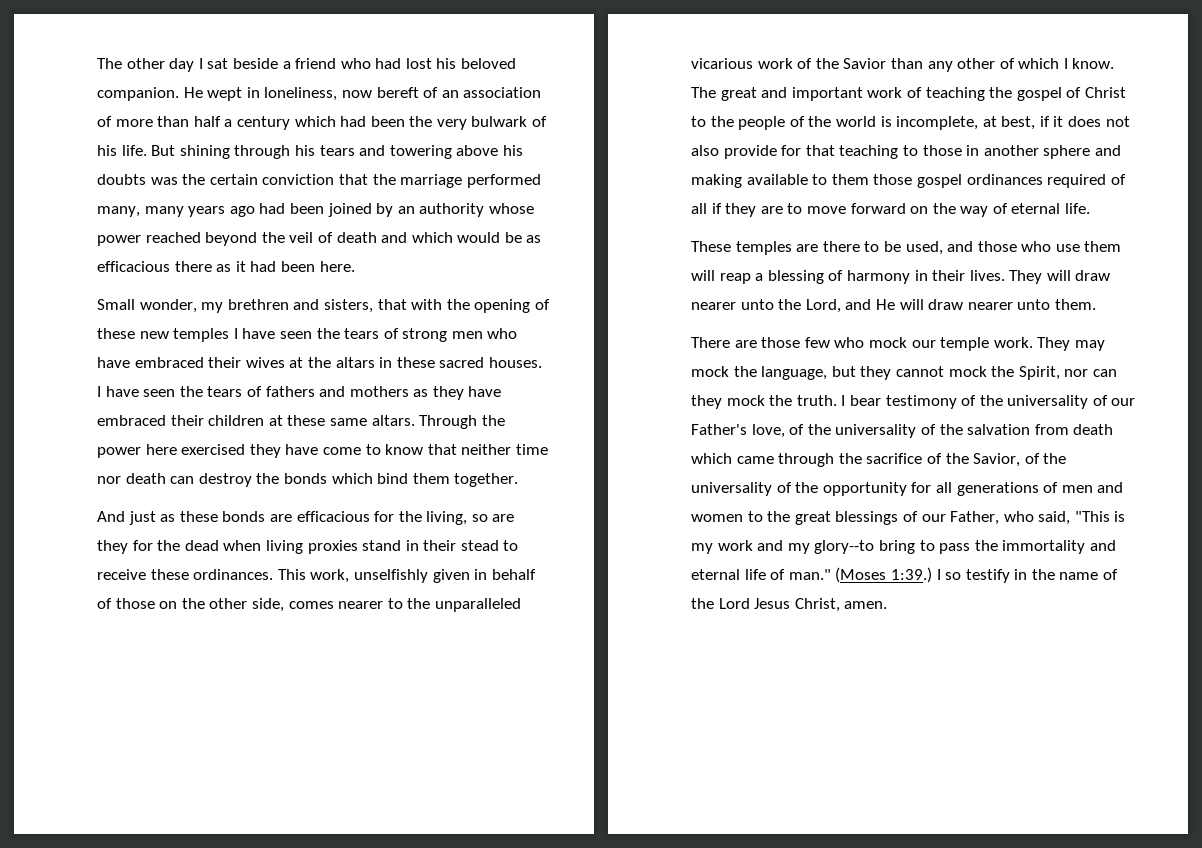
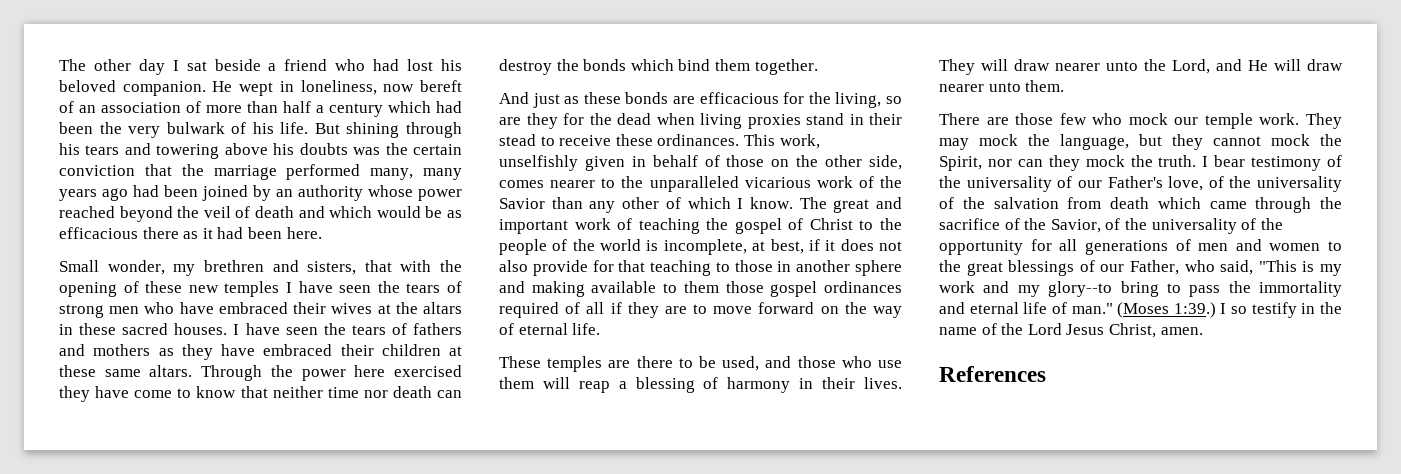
(888, 605) none -> [939,366,1046,382] // References

